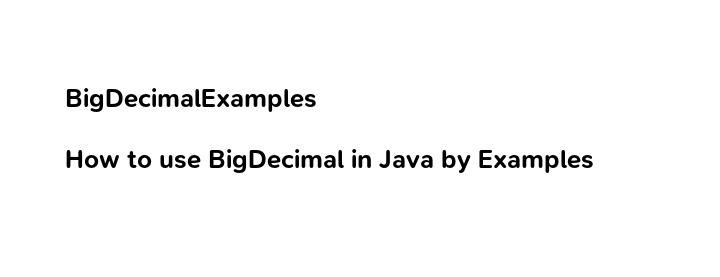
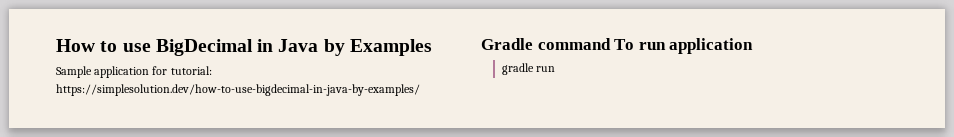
[65,88,317,112] BigDecimalExamples // -> (56, 45) none
(595, 161) none -> [56,66,212,78] [56,84,420,96] [481,38,754,54] [501,63,556,75] // Sample application for tutorial: https://simplesolution.dev/how-to-use-bigdecimal-in-java-by-examples/ // Gradle command To run application // gradle run

